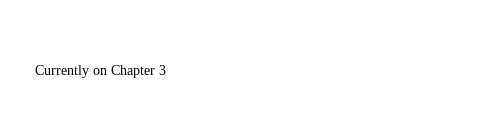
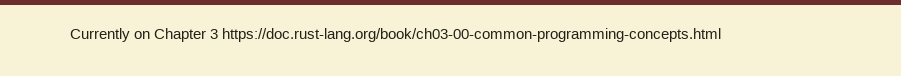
(166, 70) none -> [222,28,722,42] https://doc.rust-lang.org/book/ch03-00-common-programming-concepts.html

